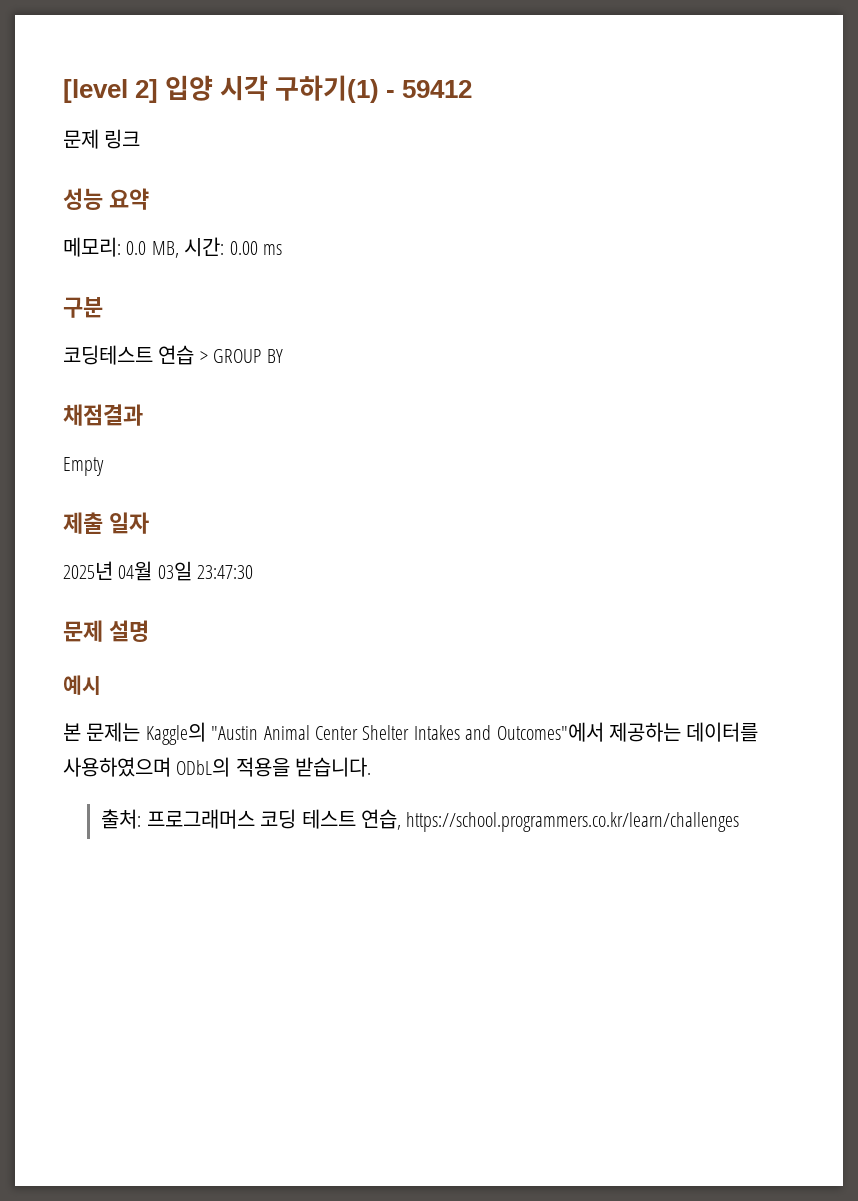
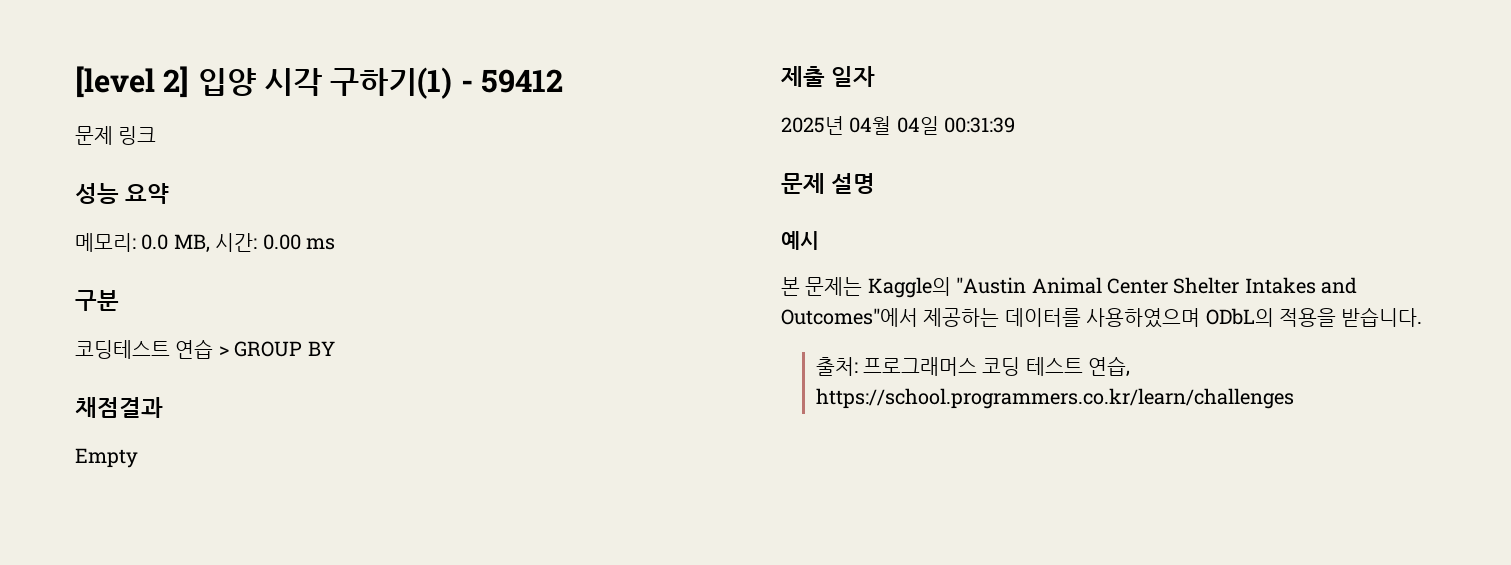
[157,561,254,581] 03일 23:47:30 -> [896,116,1016,135] 04일 00:31:39

